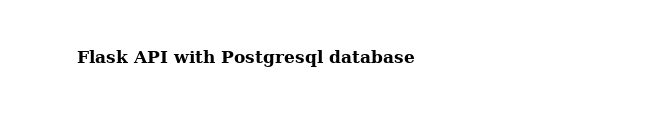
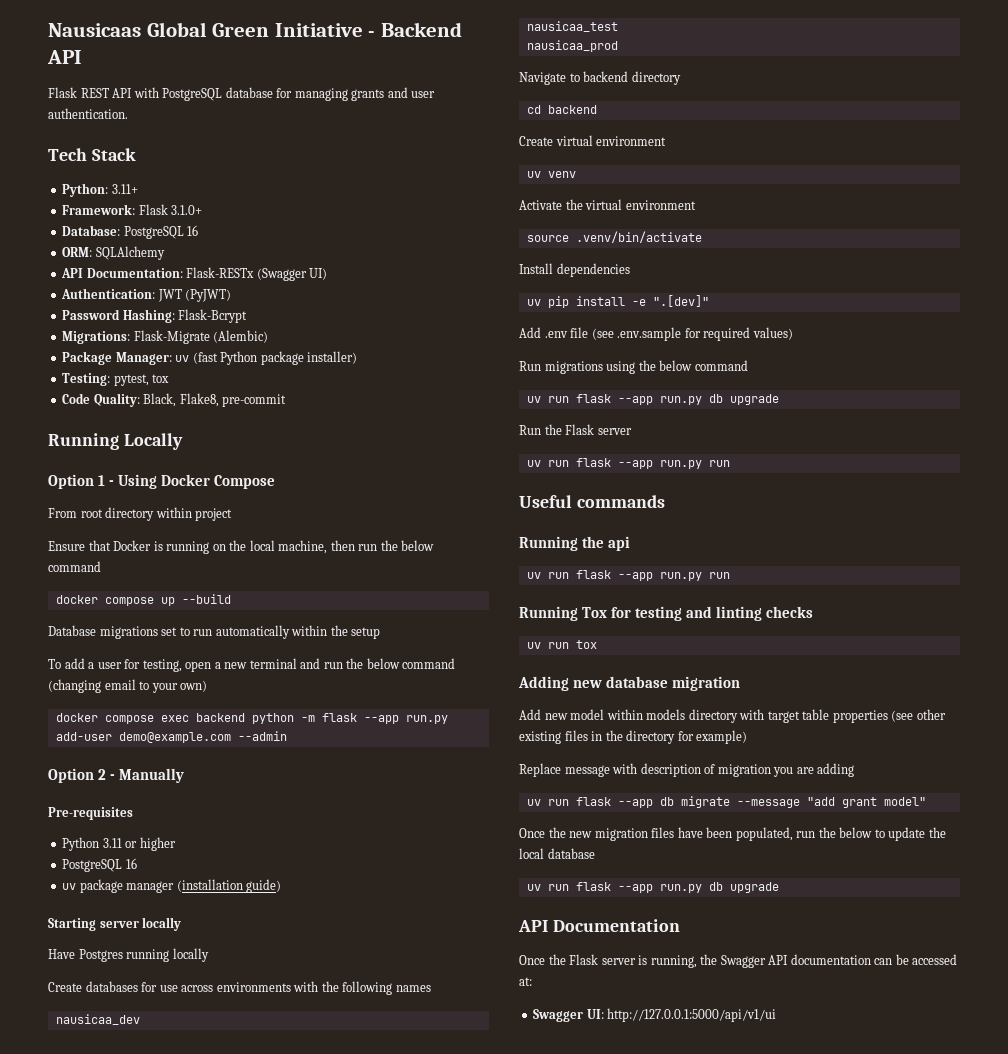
[77,50,415,67] Flask API with Postgresql database -> [48,22,462,37] [47,50,82,64] [48,87,436,101] [48,108,128,119] [48,148,136,161] [62,183,138,197] [62,204,203,215] [62,225,199,239] [62,246,165,260] [61,267,328,281] [61,288,232,302] [62,309,248,323] [62,330,269,344] [62,351,358,365] [62,373,170,386] [62,393,287,407] [48,433,183,450] [48,474,276,489] [48,507,233,521] [48,540,435,554] [48,561,101,572] [55,594,231,606] [48,625,381,639] [48,658,456,672] [48,679,208,693] [55,713,448,724] [55,731,287,743] [48,768,185,783] [48,807,133,820] [62,837,176,851] [62,858,137,872] [62,879,282,893] [48,917,182,931] [48,948,209,962] [48,981,431,995] [55,1014,140,1025] [526,21,618,32] [526,40,618,52] [519,71,681,85] [526,105,597,114] [519,135,667,146] [526,171,576,178] [519,199,696,210] [526,231,702,243] [519,263,630,277] [526,295,709,308] [519,327,793,341] [519,360,748,374] [526,394,779,405] [519,424,632,435] [526,458,730,469] [519,495,665,508] [519,536,631,551] [526,570,730,581] [519,606,814,621] [526,640,597,649] [518,676,741,691] [519,709,946,723] [519,730,748,744] [519,763,855,777] [526,796,926,808] [519,827,946,841] [519,848,595,859] [526,882,779,893] [518,919,680,932] [519,954,958,968] [519,977,532,986] [533,1008,777,1022] Nausicaas Global Green Initiative - Backend API // Flask REST API with PostgreSQL database for managing grants and user authentication. // Tech Stack // Python: 3.11+ // Framework: Flask 3.1.0+ // Database: PostgreSQL 16 // ORM: SQLAlchemy // API Documentation: Flask-RESTx (Swagger UI) // Authentication: JWT (PyJWT) // Password Hashing: Flask-Bcrypt // Migrations: Flask-Migrate (Alembic) // Package Manager: uv (fast Python package installer) // Testing: pytest, tox // Code Quality: Black, Flake8, pre-commit // Running Locally // Option 1 - Using Docker Compose // From root directory within project // Ensure that Docker is running on the local machine, then run the below command // docker compose up --build // Database migrations set to run automatically within the setup // To add a user for testing, open a new terminal and run the below command (changing email to your own) // docker compose exec backend python -m flask --app run.py add-user demo@example.com --admin // Option 2 - Manually // Pre-requisites // Python 3.11 or higher // PostgreSQL 16 // uv package manager (installation guide) // Starting server locally // Have Postgres running locally // Create databases for use across environments with the following names // nausicaa_dev // nausicaa_test // nausicaa_prod // Navigate to backend directory // cd backend // Create virtual environment // uv venv // Activate the virtual environment // source .venv/bin/activate // Install dependencies // uv pip install -e ".[dev]" // Add .env file (see .env.sample for required values) // Run migrations using the below command // uv run flask --app run.py db upgrade // Run the Flask server // uv run flask --app run.py run // Useful commands // Running the api // uv run flask --app run.py run // Running Tox for testing and linting checks // uv run tox // Adding new database migration // Add new model within models directory with target table properties (see other existing files in the directory for example) // Replace message with description of migration you are adding // uv run flask --app db migrate --message "add grant model" // Once the new migration files have been populated, run the below to update the local database // uv run flask --app run.py db upgrade // API Documentation // Once the Flask server is running, the Swagger API documentation can be accessed at: // Swagger UI: http://127.0.0.1:5000/api/v1/ui

